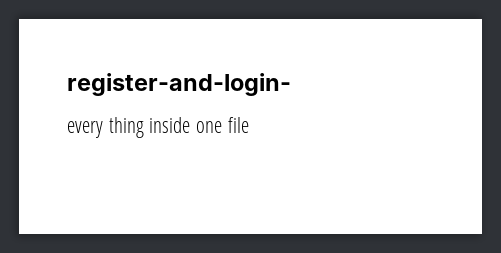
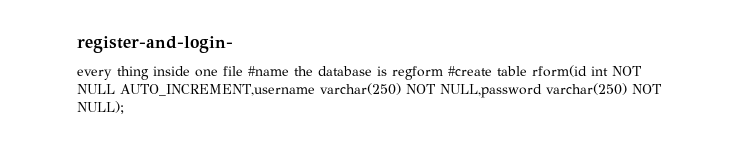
(249, 125) none -> [248,65,642,80] [77,83,662,98] [77,101,124,114] #name the database is regform #create table rform(id int NOT NULL AUTO_INCREMENT,username varchar(250) NOT NULL,password varchar(250) NOT NULL);

